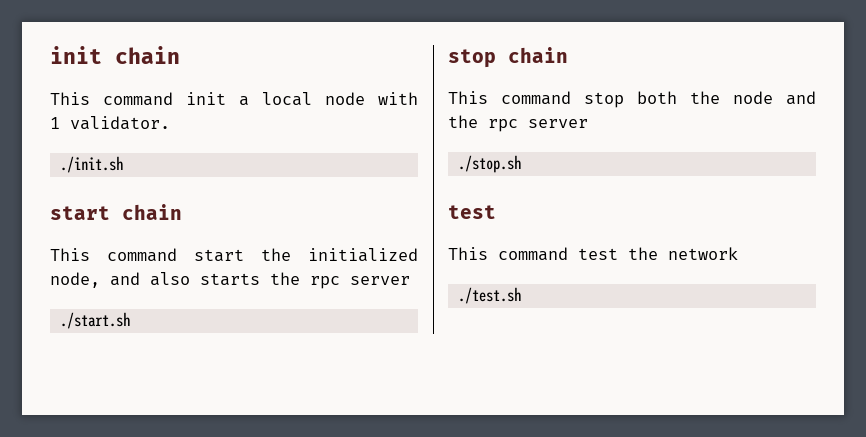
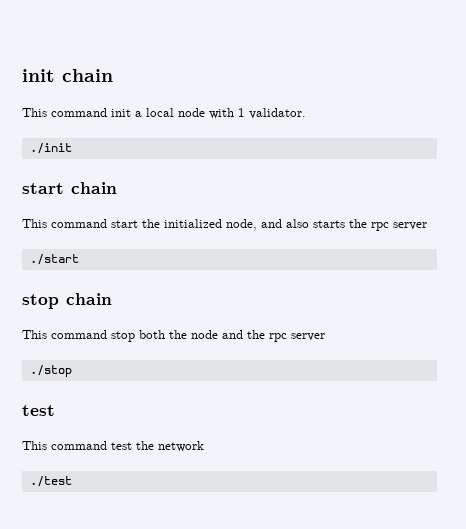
[59,156,123,173] ./init.sh -> [29,143,72,154] ./init
[59,312,130,329] ./start.sh -> [29,254,79,265] ./start
[457,155,521,173] ./stop.sh -> [29,365,72,377] ./stop
[457,287,521,304] ./test.sh -> [29,476,72,487] ./test

